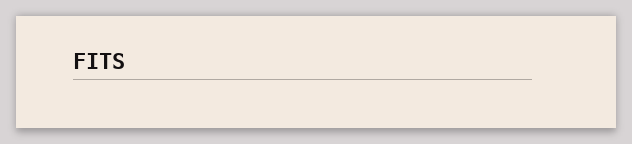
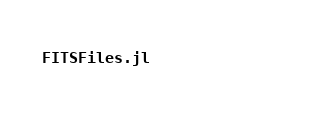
[73,53,125,69] FITS -> [42,51,150,66] FITSFiles.jl

